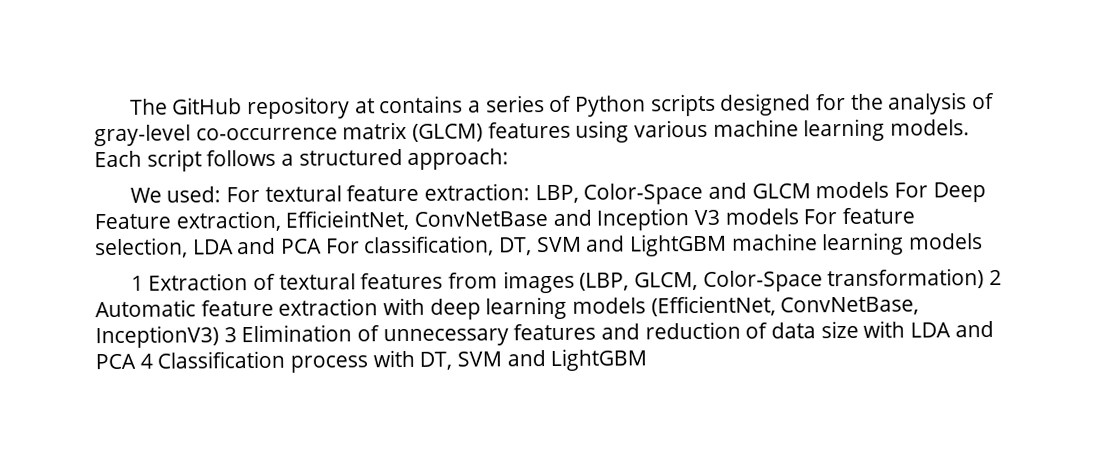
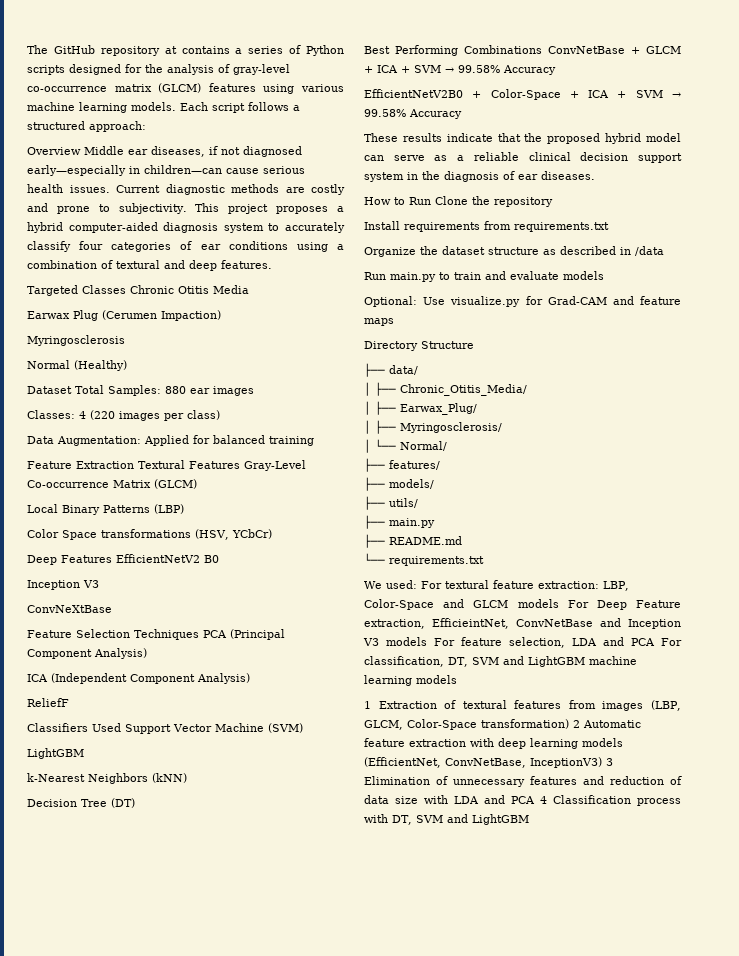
(510, 159) none -> [27,146,302,157] [27,165,305,176] [27,184,345,195] [27,203,344,214] [27,222,345,233] [27,241,344,252] [27,260,272,271] [27,285,249,296] [27,310,221,321] [27,335,125,346] [27,360,127,371] [27,385,254,396] [27,410,220,421] [27,435,314,446] [27,460,306,471] [27,479,197,489] [27,504,184,515] [27,529,272,540] [27,554,219,565] [27,580,99,590] [27,605,112,613] [27,629,285,640] [27,648,147,659] [27,673,250,684] [27,698,69,707] [27,723,303,734] [27,748,84,759] [27,773,187,784] [27,798,135,808] [364,45,681,56] [364,65,556,75] [364,89,681,100] [364,109,462,119] [364,133,681,144] [364,152,682,163] [364,171,595,182] [364,196,553,207] [364,221,609,232] [364,246,664,257] [364,271,604,282] [364,296,681,307] [364,318,394,326] [364,341,474,351] [364,363,418,377] [364,382,527,396] [364,401,477,415] [364,420,502,434] [364,439,447,453] [364,458,440,472] [364,477,434,491] [364,496,418,510] [364,515,435,529] [364,534,462,548] [364,553,484,566] // Overview Middle ear diseases, if not diagnosed early—especially in children—can cause serious health issues. Current diagnostic methods are costly and prone to subjectivity. This project proposes a hybrid computer-aided diagnosis system to accurately classify four categories of ear conditions using a combination of textural and deep features. // Targeted Classes Chronic Otitis Media // Earwax Plug (Cerumen Impaction) // Myringosclerosis // Normal (Healthy) // Dataset Total Samples: 880 ear images // Classes: 4 (220 images per class) // Data Augmentation: Applied for balanced training // Feature Extraction Textural Features Gray-Level Co-occurrence Matrix (GLCM) // Local Binary Patterns (LBP) // Color Space transformations (HSV, YCbCr) // Deep Features EfficientNetV2 B0 // Inception V3 // ConvNeXtBase // Feature Selection Techniques PCA (Principal Component Analysis) // ICA (Independent Component Analysis) // ReliefF // Classifiers Used Support Vector Machine (SVM) // LightGBM // k-Nearest Neighbors (kNN) // Decision Tree (DT) // Best Performing Combinations ConvNetBase + GLCM + ICA + SVM → 99.58% Accuracy // EfficientNetV2B0 + Color-Space + ICA + SVM → 99.58% Accuracy // These results indicate that the proposed hybrid model can serve as a reliable clinical decision support system in the diagnosis of ear diseases. // How to Run Clone the repository // Install requirements from requirements.txt // Organize the dataset structure as described in /data // Run main.py to train and evaluate models // Optional: Use visualize.py for Grad-CAM and feature maps // Directory Structure // ├── data/ // │ ├── Chronic_Otitis_Media/ // │ ├── Earwax_Plug/ // │ ├── Myringosclerosis/ // │ └── Normal/ // ├── features/ // ├── models/ // ├── utils/ // ├── main.py // ├── README.md // └── requirements.txt

